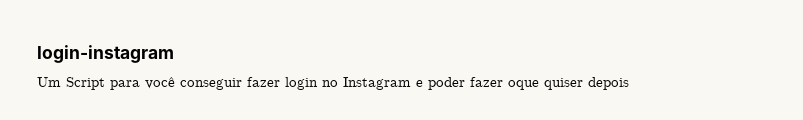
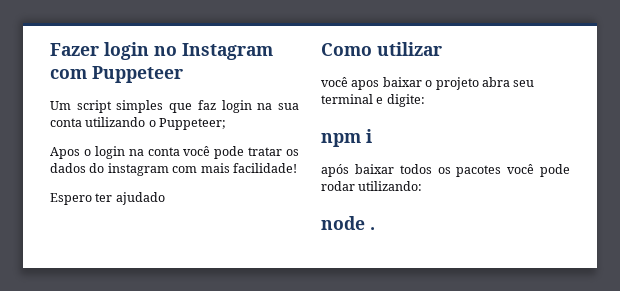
[37,45,174,63] [37,77,629,90] login-instagram // Um Script para você conseguir fazer login no Instagram e poder fazer oque quiser depois -> [50,42,273,60] [50,66,183,83] [50,100,299,113] [50,117,227,130] [50,146,299,159] [50,163,297,176] [50,192,165,205] [321,42,442,56] [321,77,535,90] [321,94,425,107] [321,129,372,147] [321,164,570,177] [321,181,423,191] [321,216,375,230] Fazer login no Instagram com Puppeteer // Um script simples que faz login na sua conta utilizando o Puppeteer; // Apos o login na conta você pode tratar os dados do instagram com mais facilidade! // Espero ter ajudado // Como utilizar // você apos baixar o projeto abra seu terminal e digite: // npm i // após baixar todos os pacotes você pode rodar utilizando: // node .

